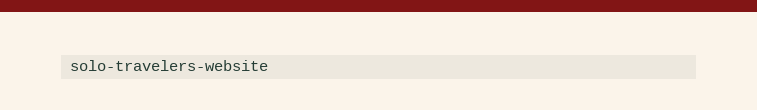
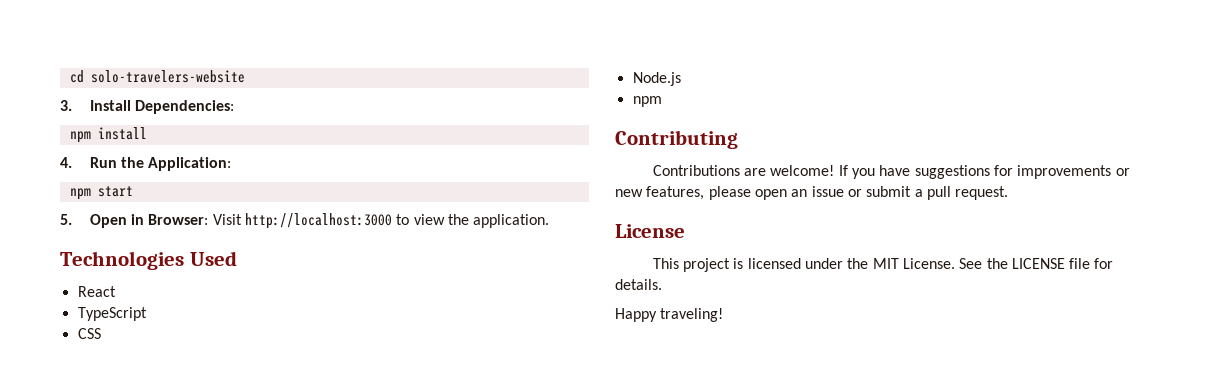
(70, 65) none -> [69,70,84,83] cd
(269, 65) none -> [60,100,235,114] [69,127,147,143] [60,157,232,171] [69,186,133,200] [60,213,550,229] [60,251,237,270] [77,286,116,297] [77,307,147,321] [77,328,101,339] [632,72,681,86] [632,96,662,107] [615,130,738,149] [652,165,1130,179] [615,186,1009,200] [615,224,685,238] [652,258,1114,272] [615,279,662,290] [615,308,724,322] // 3. Install Dependencies: // npm install // 4. Run the Application: // npm start // 5. Open in Browser: Visit http://localhost:3000 to view the application. // Technologies Used // React // TypeScript // CSS // Node.js // npm // Contributing // Contributions are welcome! If you have suggestions for improvements or new features, please open an issue or submit a pull request. // License // This project is licensed under the MIT License. See the LICENSE file for details. // Happy traveling!

